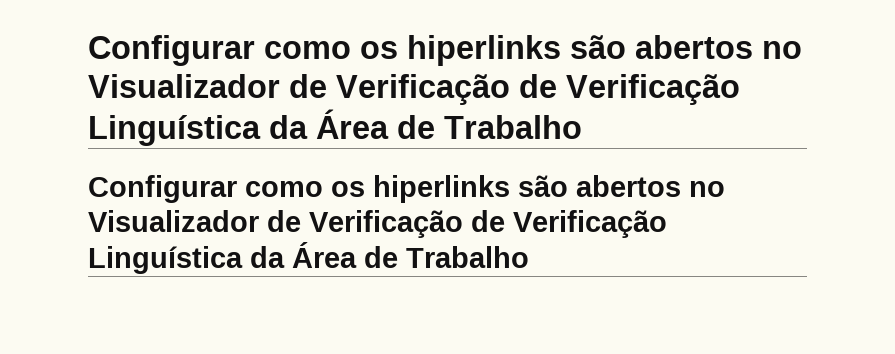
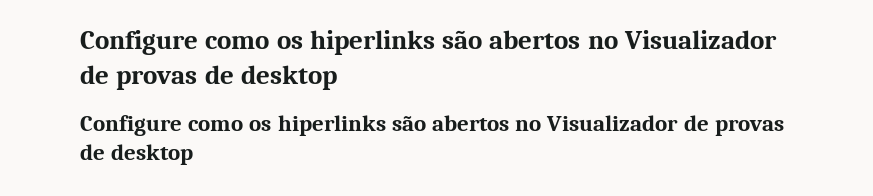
[88,35,802,66] [88,74,740,105] [88,109,582,146] [88,175,725,203] [88,210,667,238] [88,242,529,274] Configurar como os hiperlinks são abertos no Visualizador de Verificação de Verificação Linguística da Área de Trabalho // Configurar como os hiperlinks são abertos no Visualizador de Verificação de Verificação Linguística da Área de Trabalho -> [80,30,778,55] [80,65,337,90] [80,115,784,136] [80,144,194,165] Configure como os hiperlinks são abertos no Visualizador de provas de desktop // Configure como os hiperlinks são abertos no Visualizador de provas de desktop

